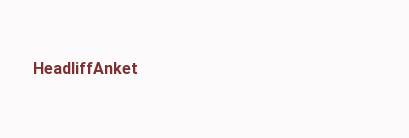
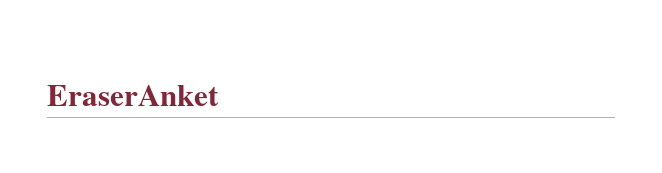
[33,62,138,74] HeadliffAnket -> [47,85,219,106] EraserAnket

